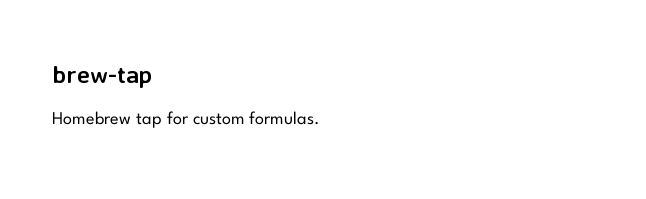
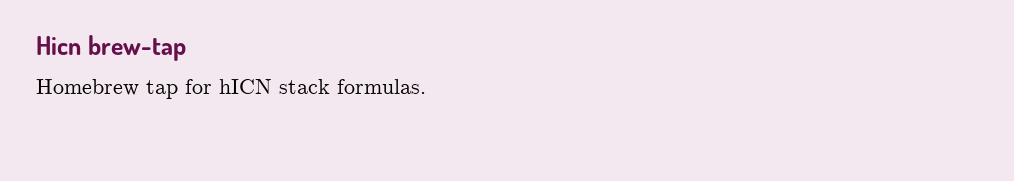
(52, 77) none -> [36,36,81,55] Hicn
[192,113,245,125] custom -> [219,79,330,94] hICN stack

